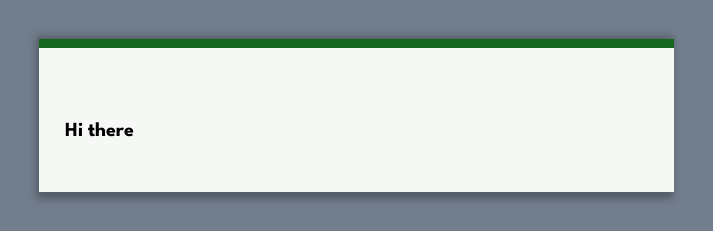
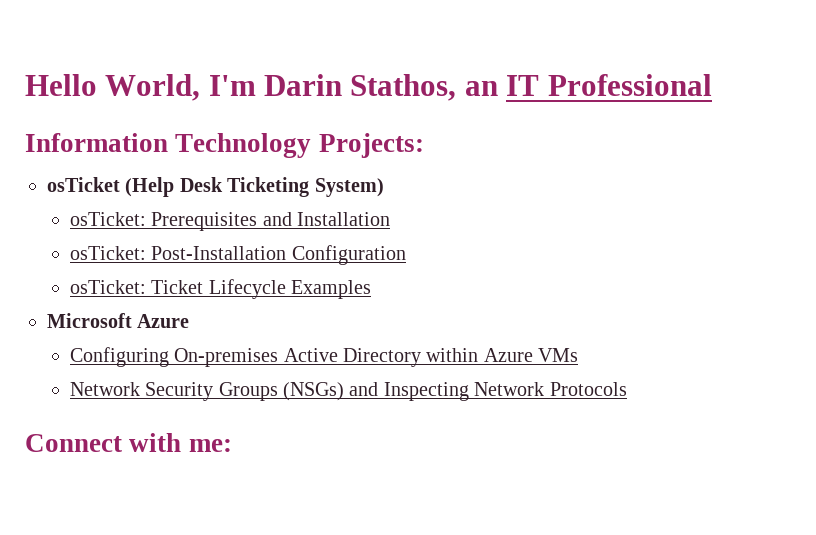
[65,122,135,137] Hi there -> [25,74,712,101] [25,133,424,158] [47,177,384,197] [69,212,390,231] [69,245,406,265] [69,279,371,299] [47,313,190,328] [69,347,579,367] [69,382,627,401] [25,433,232,452] Hello World, I'm Darin Stathos, an IT Professional // Information Technology Projects: // osTicket (Help Desk Ticketing System) // osTicket: Prerequisites and Installation // osTicket: Post-Installation Configuration // osTicket: Ticket Lifecycle Examples // Microsoft Azure // Configuring On-premises Active Directory within Azure VMs // Network Security Groups (NSGs) and Inspecting Network Protocols // Connect with me:

